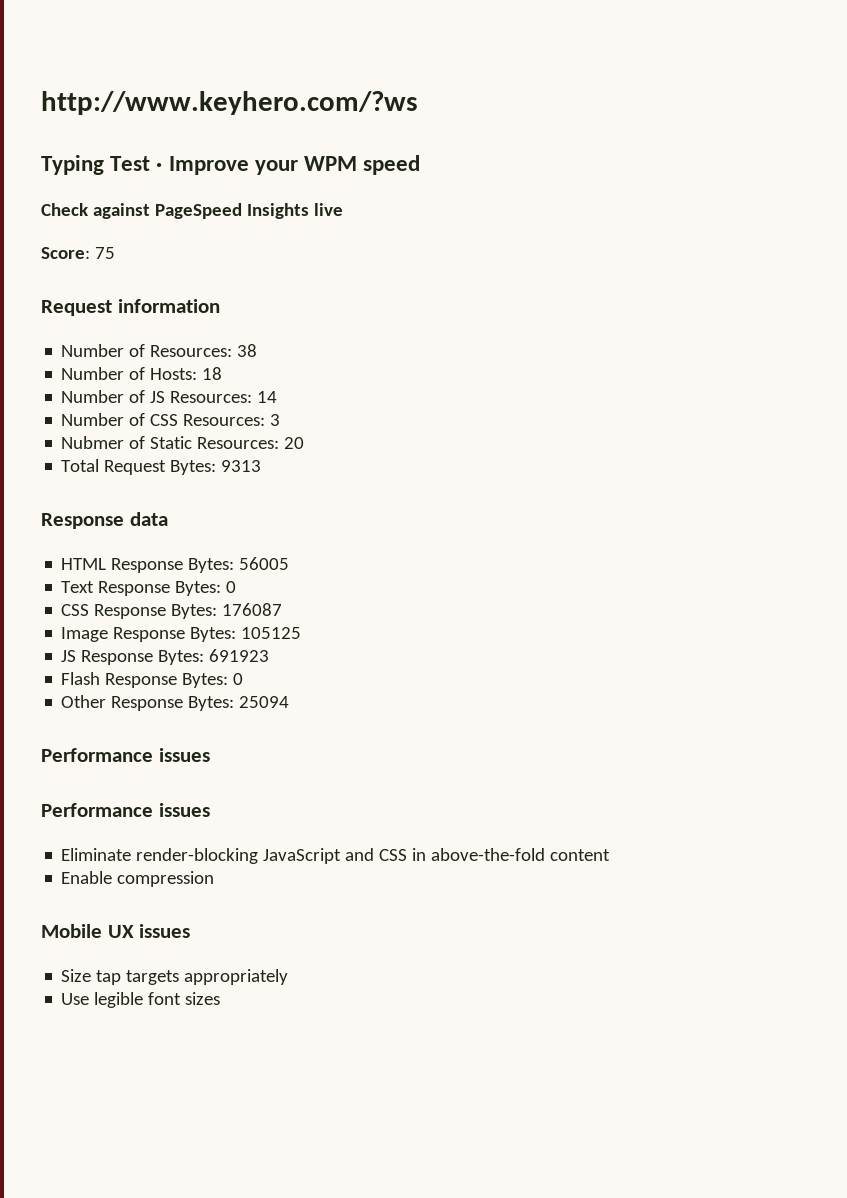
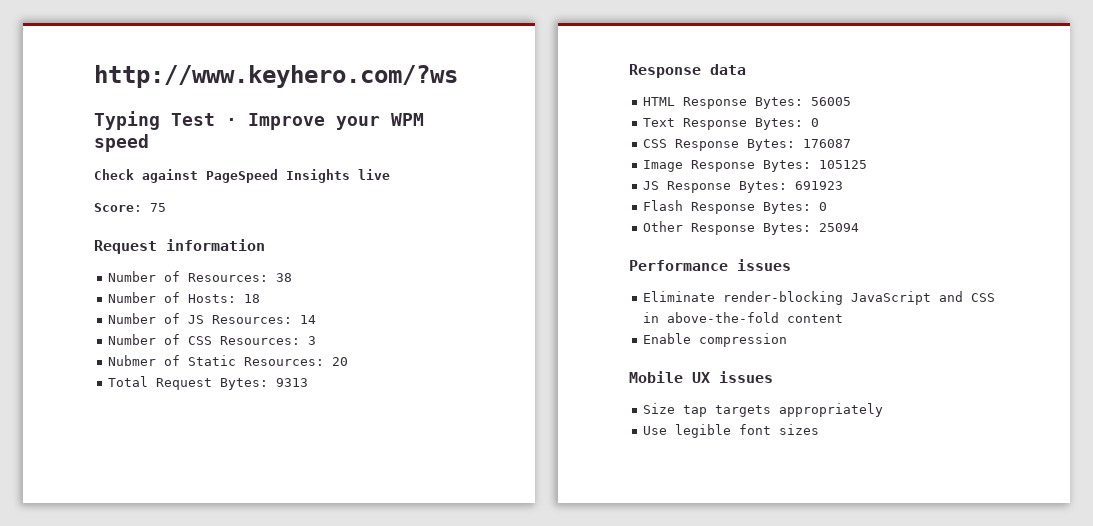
[41,803,210,817] // Performance issues -> (791, 265) none

